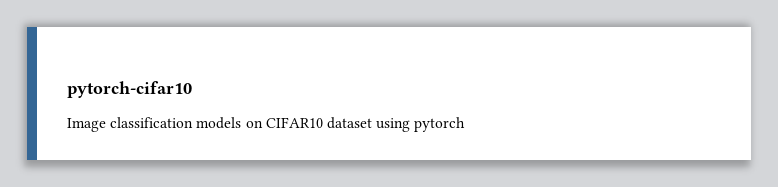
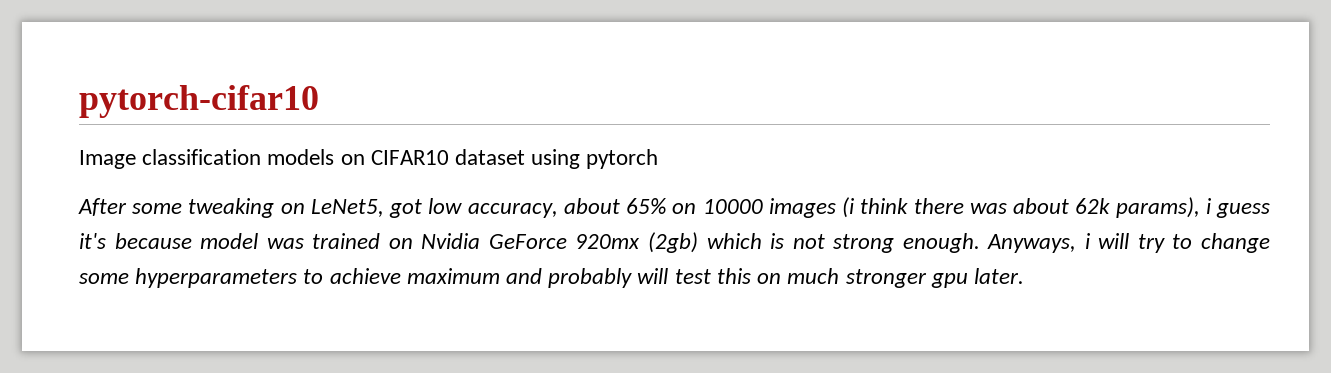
(466, 124) none -> [78,197,1270,218] [79,232,1270,253] [79,268,1024,288] // After some tweaking on LeNet5, got low accuracy, about 65% on 10000 images (i think there was about 62k params), i guess it's because model was trained on Nvidia GeForce 920mx (2gb) which is not strong enough. Anyways, i will try to change some hyperparameters to achieve maximum and probably will test this on much stronger gpu later.

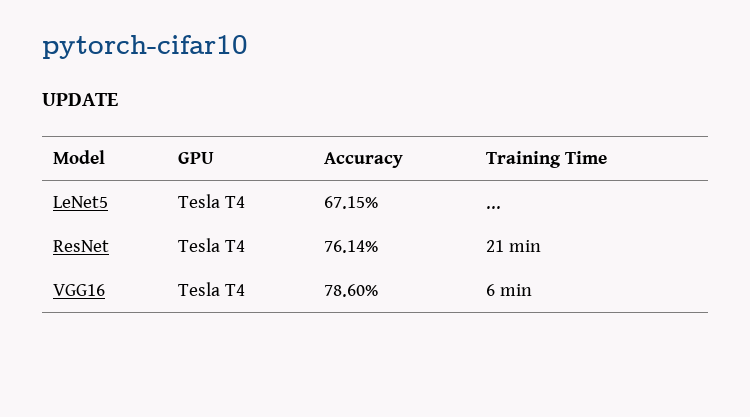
[79,149,659,169] [78,197,1270,218] [79,232,1270,253] [79,268,1024,288] Image classification models on CIFAR10 dataset using pytorch // After some tweaking on LeNet5, got low accuracy, about 65% on 10000 images (i think there was about 62k params), i guess it's because model was trained on Nvidia GeForce 920mx (2gb) which is not strong enough. Anyways, i will try to change some hyperparameters to achieve maximum and probably will test this on much stronger gpu later. -> [42,93,118,106] [53,150,106,164] [178,152,215,164] [324,152,404,168] [486,151,608,168] [53,196,109,208] [178,194,246,208] [324,196,379,209] [486,206,502,209] [53,240,110,252] [178,238,246,252] [324,240,379,253] [486,240,542,252] [53,284,106,296] [178,282,246,296] [324,284,379,297] [486,284,533,296] UPDATE // Model | GPU | Accuracy | Training Time // LeNet5 | Tesla T4 | 67.15% | ... // ResNet | Tesla T4 | 76.14% | 21 min // VGG16 | Tesla T4 | 78.60% | 6 min

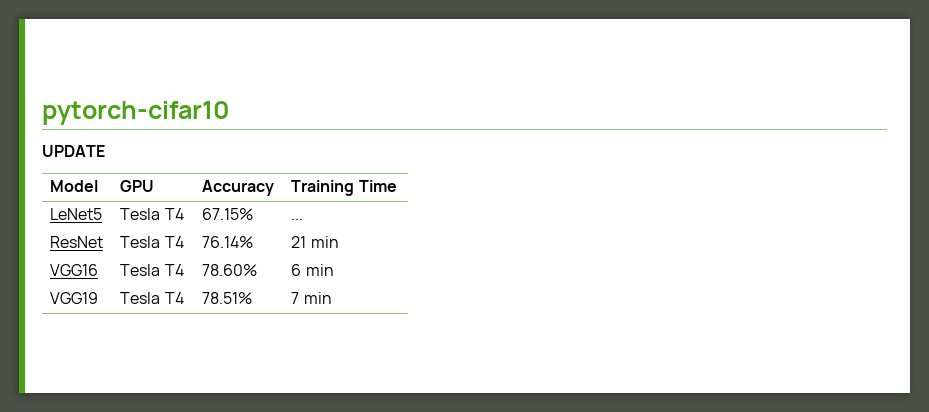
(533, 290) none -> [50,292,99,304] [120,292,184,304] [202,292,253,304] [291,292,332,304] // VGG19 | Tesla T4 | 78.51% | 7 min

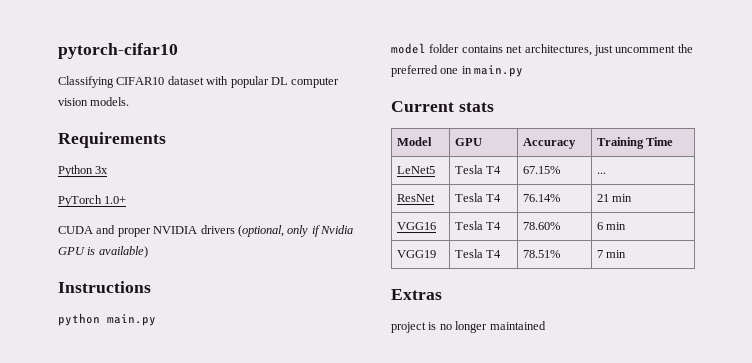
[42,145,105,157] UPDATE -> [58,76,340,88] [58,97,130,106] [58,132,166,148] [58,165,109,177] [58,195,127,207] [58,225,353,237] [58,246,148,258] [58,281,151,293] [58,313,156,326] [391,43,693,56] [391,65,524,77] [391,101,494,112] Classifying CIFAR10 dataset with popular DL computer vision models. // Requirements // Python 3x // PyTorch 1.0+ // CUDA and proper NVIDIA drivers (optional, only if Nvidia GPU is available) // Instructions // python main.py // model folder contains net architectures, just uncomment the preferred one in main.py // Current stats
(332, 298) none -> [391,289,442,300] [391,321,546,333] // Extras // project is no longer maintained

